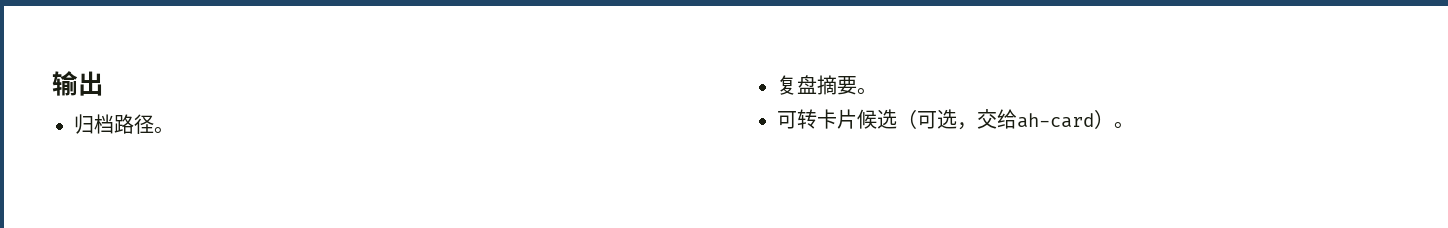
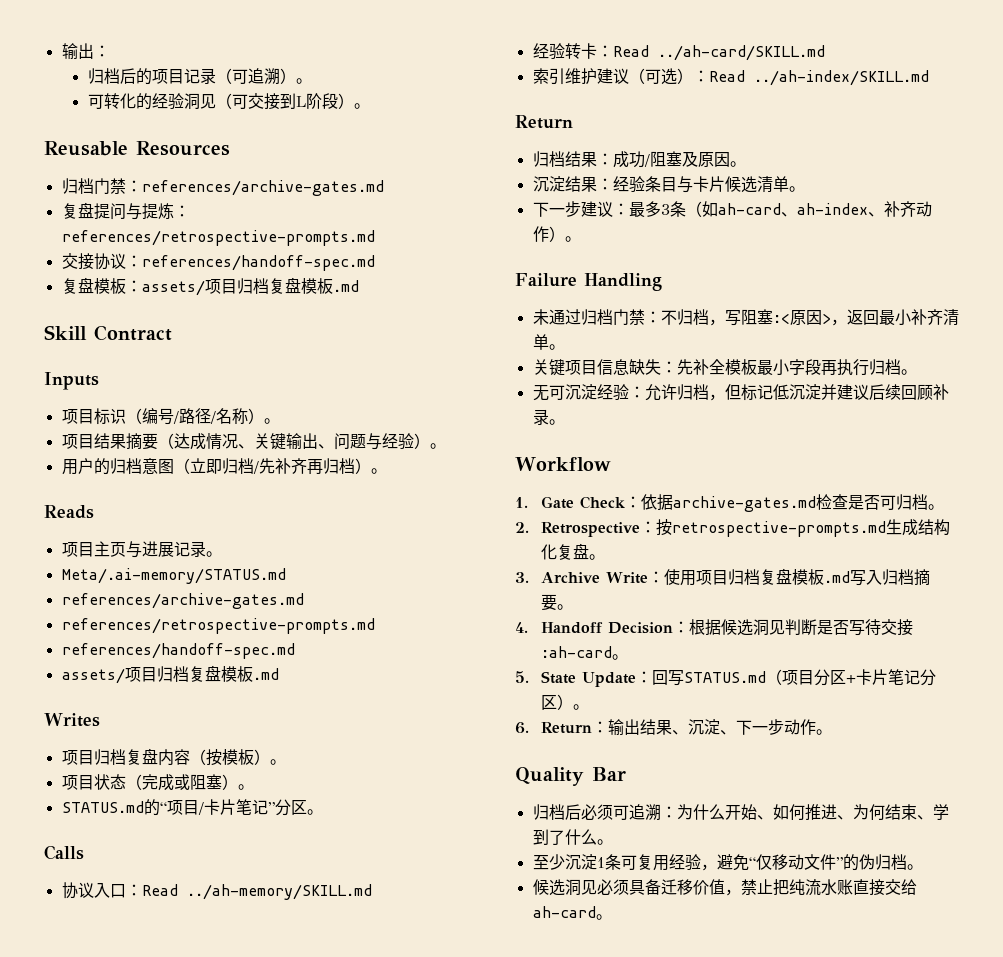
[52,71,104,96] [74,114,174,134] [777,75,877,95] [777,109,977,130] 输出 // 归档路径。 // 复盘摘要。 // 可转卡片候选（可选， -> [61,43,110,59] [87,68,312,85] [87,93,370,110] [44,141,230,156] [61,178,384,196] [61,202,190,220] [61,230,375,246] [61,253,375,271] [61,277,359,296] [44,325,172,341] [44,372,99,390] [61,408,280,425] [61,433,446,450] [61,458,387,475] [44,505,94,519] [61,541,222,558] [61,568,286,584] [61,593,304,609] [61,618,375,634] [61,643,295,659] [61,665,279,684] [44,713,100,727] [61,748,286,766] [61,774,254,791] [61,799,323,816] [44,845,84,860] [61,882,372,900] [532,43,825,61] [532,68,929,86] [515,115,573,129] [532,151,746,168] [532,176,805,193] [532,201,932,217] [532,226,581,242] [515,273,662,291] [532,309,959,326] [532,334,565,350] [532,359,917,376] [532,384,949,401] [532,409,565,425] [515,457,611,471] [515,494,944,512] [515,519,950,537] [540,543,605,560] [515,568,930,586] [540,594,573,611] [515,619,913,636] [540,646,628,660] [515,669,936,687] [540,694,589,710] [515,719,832,735] [515,767,626,786] [532,804,949,821] [532,829,613,845] [532,854,923,871] [532,879,885,896] 输出： // 归档后的项目记录（可追溯）。 // 可转化的经验洞见（可交接到L阶段）。 // Reusable Resources // 归档门禁：references/archive-gates.md // 复盘提问与提炼：references/retrospective-prompts.md // 交接协议：references/handoff-spec.md // 复盘模板：assets/项目归档复盘模板.md // Skill Contract // Inputs // 项目标识（编号/路径/名称）。 // 项目结果摘要（达成情况、关键输出、问题与经验）。 // 用户的归档意图（立即归档/先补齐再归档）。 // Reads // 项目主页与进展记录。 // Meta/.ai-memory/STATUS.md // references/archive-gates.md // references/retrospective-prompts.md // references/handoff-spec.md // assets/项目归档复盘模板.md // Writes // 项目归档复盘内容（按模板）。 // 项目状态（完成或阻塞）。 // STATUS.md的“项目/卡片笔记”分区。 // Calls // 协议入口：Read ../ah-memory/SKILL.md // 经验转卡：Read ../ah-card/SKILL.md // 索引维护建议（可选）：Read ../ah-index/SKILL.md // Return // 归档结果：成功/阻塞及原因。 // 沉淀结果：经验条目与卡片候选清单。 // 下一步建议：最多3条（如ah-card、ah-index、补齐动作）。 // Failure Handling // 未通过归档门禁：不归档，写阻塞:<原因>，返回最小补齐清单。 // 关键项目信息缺失：先补全模板最小字段再执行归档。 // 无可沉淀经验：允许归档，但标记低沉淀并建议后续回顾补录。 // Workflow // 1. Gate Check：依据archive-gates.md检查是否可归档。 // 2. Retrospective：按retrospective-prompts.md生成结构化复盘。 // 3. Archive Write：使用项目归档复盘模板.md写入归档摘要。 // 4. Handoff Decision：根据候选洞见判断是否写待交接:ah-card。 // 5. State Update：回写STATUS.md（项目分区+卡片笔记分区）。 // 6. Return：输出结果、沉淀、下一步动作。 // Quality Bar // 归档后必须可追溯：为什么开始、如何推进、为何结束、学到了什么。 // 至少沉淀1条可复用经验，避免“仅移动文件”的伪归档。 // 候选洞见必须具备迁移价值，禁止把纯流水账直接
[1094,109,1114,129] ） -> (596, 912) none

